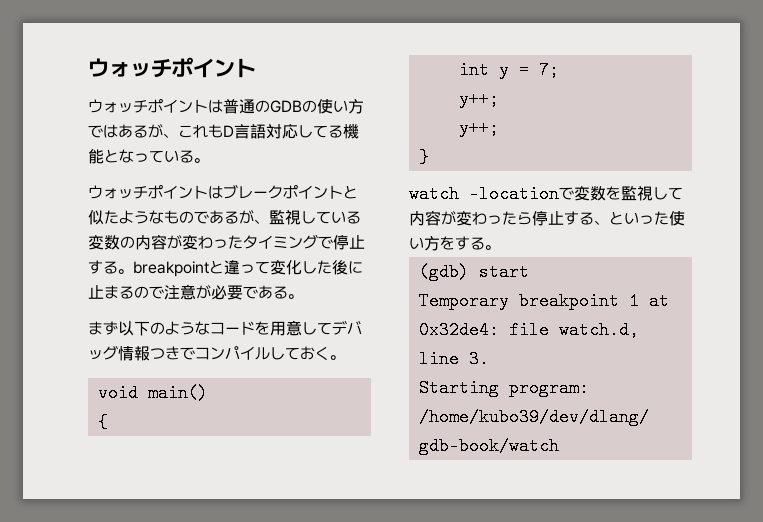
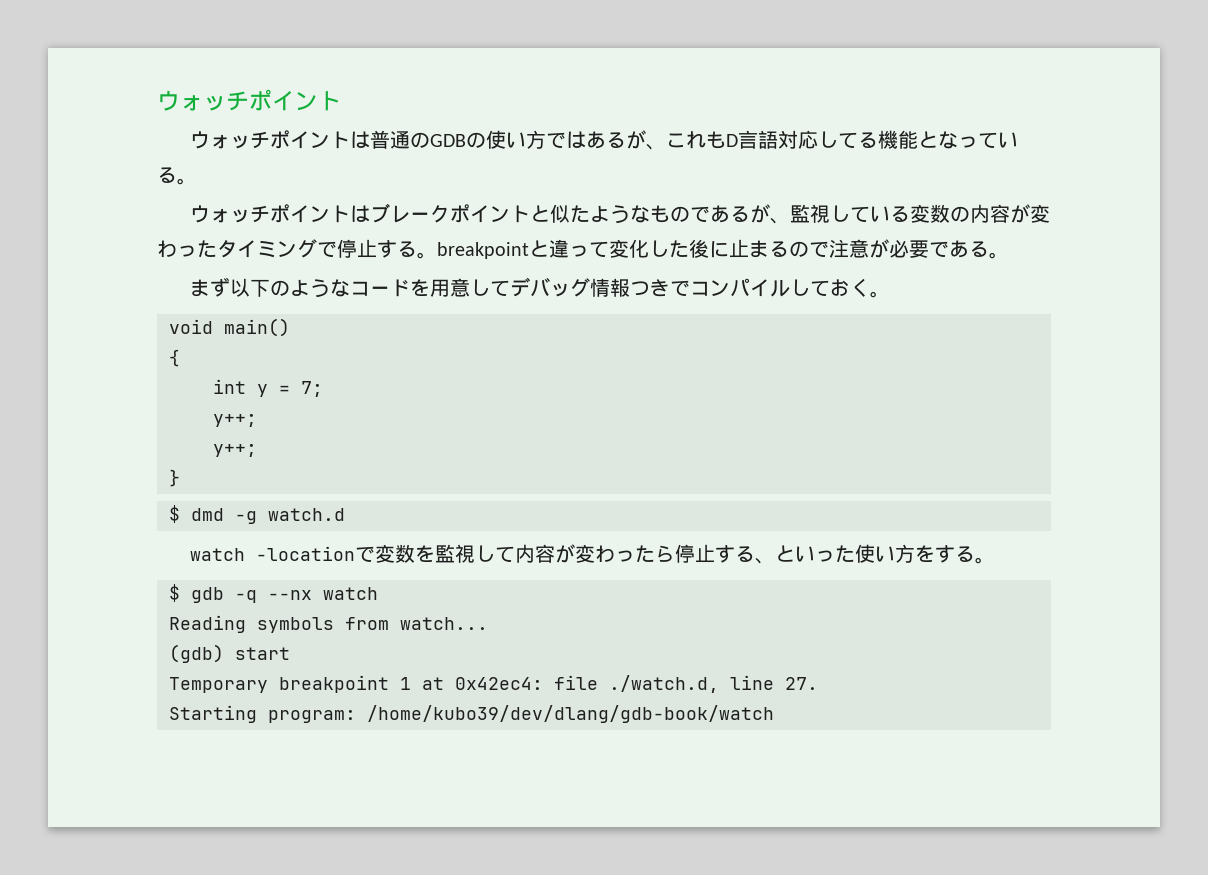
(429, 157) none -> [169,505,345,524] // $ dmd -g watch.d
(500, 247) none -> [169,584,378,603] [169,615,488,633] // $ gdb -q --nx watch // Reading symbols from watch...
[418,321,639,339] [418,350,489,368] 0x32de4: file watch.d, line 3. -> [455,675,818,693] 0x42ec4: file ./watch.d, line 27.

